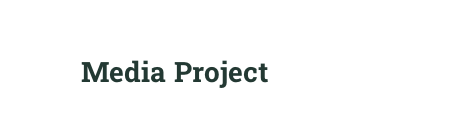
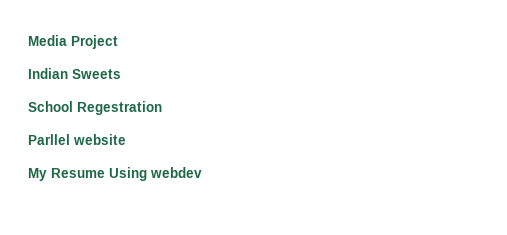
(268, 74) none -> [28,68,121,79] [28,101,162,115] [28,134,126,145] [28,167,202,181] // Indian Sweets // School Regestration // Parllel website // My Resume Using webdev

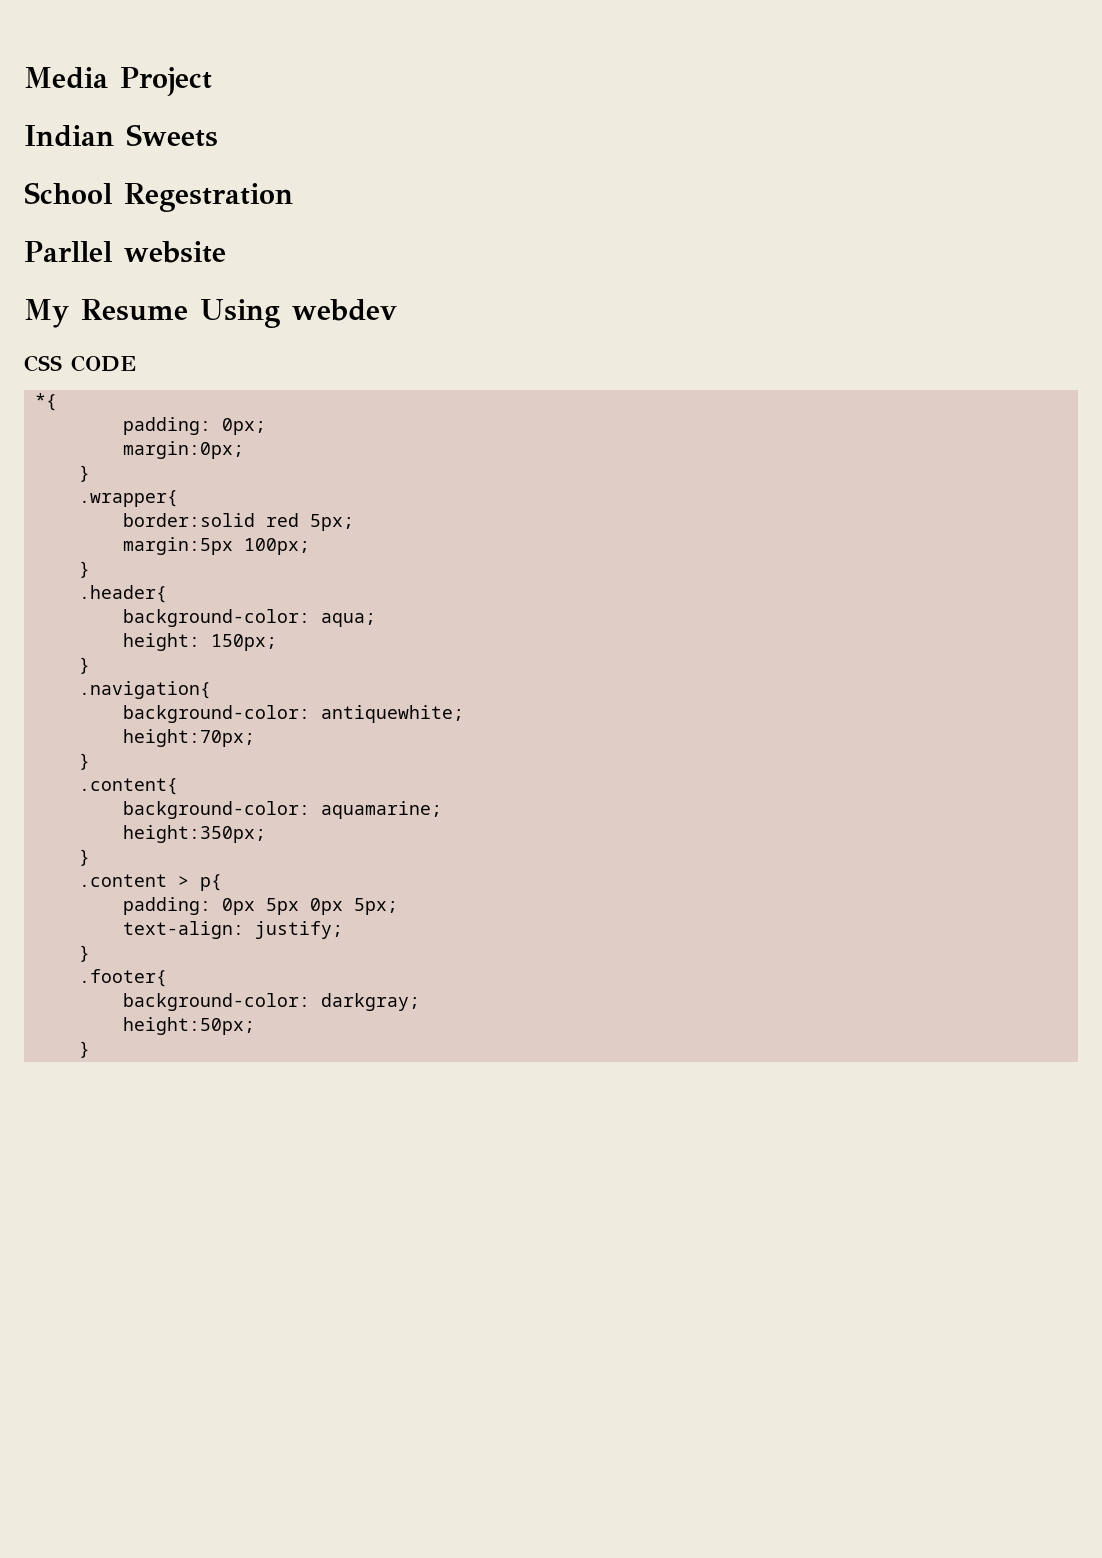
(202, 172) none -> [24,355,136,372] [35,393,58,411] [123,417,267,435] [123,441,245,459] [79,465,91,482] [79,490,179,507] [123,513,355,531] [123,537,311,555] [79,561,91,578] [79,585,168,603] [123,609,377,627] [123,633,278,651] [79,657,91,674] [79,681,212,699] [123,705,465,723] [123,729,256,747] [79,753,91,770] [79,778,179,795] [123,801,443,819] [123,825,267,843] [79,849,91,866] [79,874,223,891] [123,897,399,915] [123,921,344,939] [79,945,91,962] [79,969,168,987] [123,993,421,1011] [123,1017,256,1035] [79,1041,91,1058] // CSS CODE // *{ // padding: 0px; // margin:0px; // } // .wrapper{ // border:solid red 5px; // margin:5px 100px; // } // .header{ // background-color: aqua; // height: 150px; // } // .navigation{ // background-color: antiquewhite; // height:70px; // } // .content{ // background-color: aquamarine; // height:350px; // } // .content > p{ // padding: 0px 5px 0px 5px; // text-align: justify; // } // .footer{ // background-color: darkgray; // height:50px; // }

